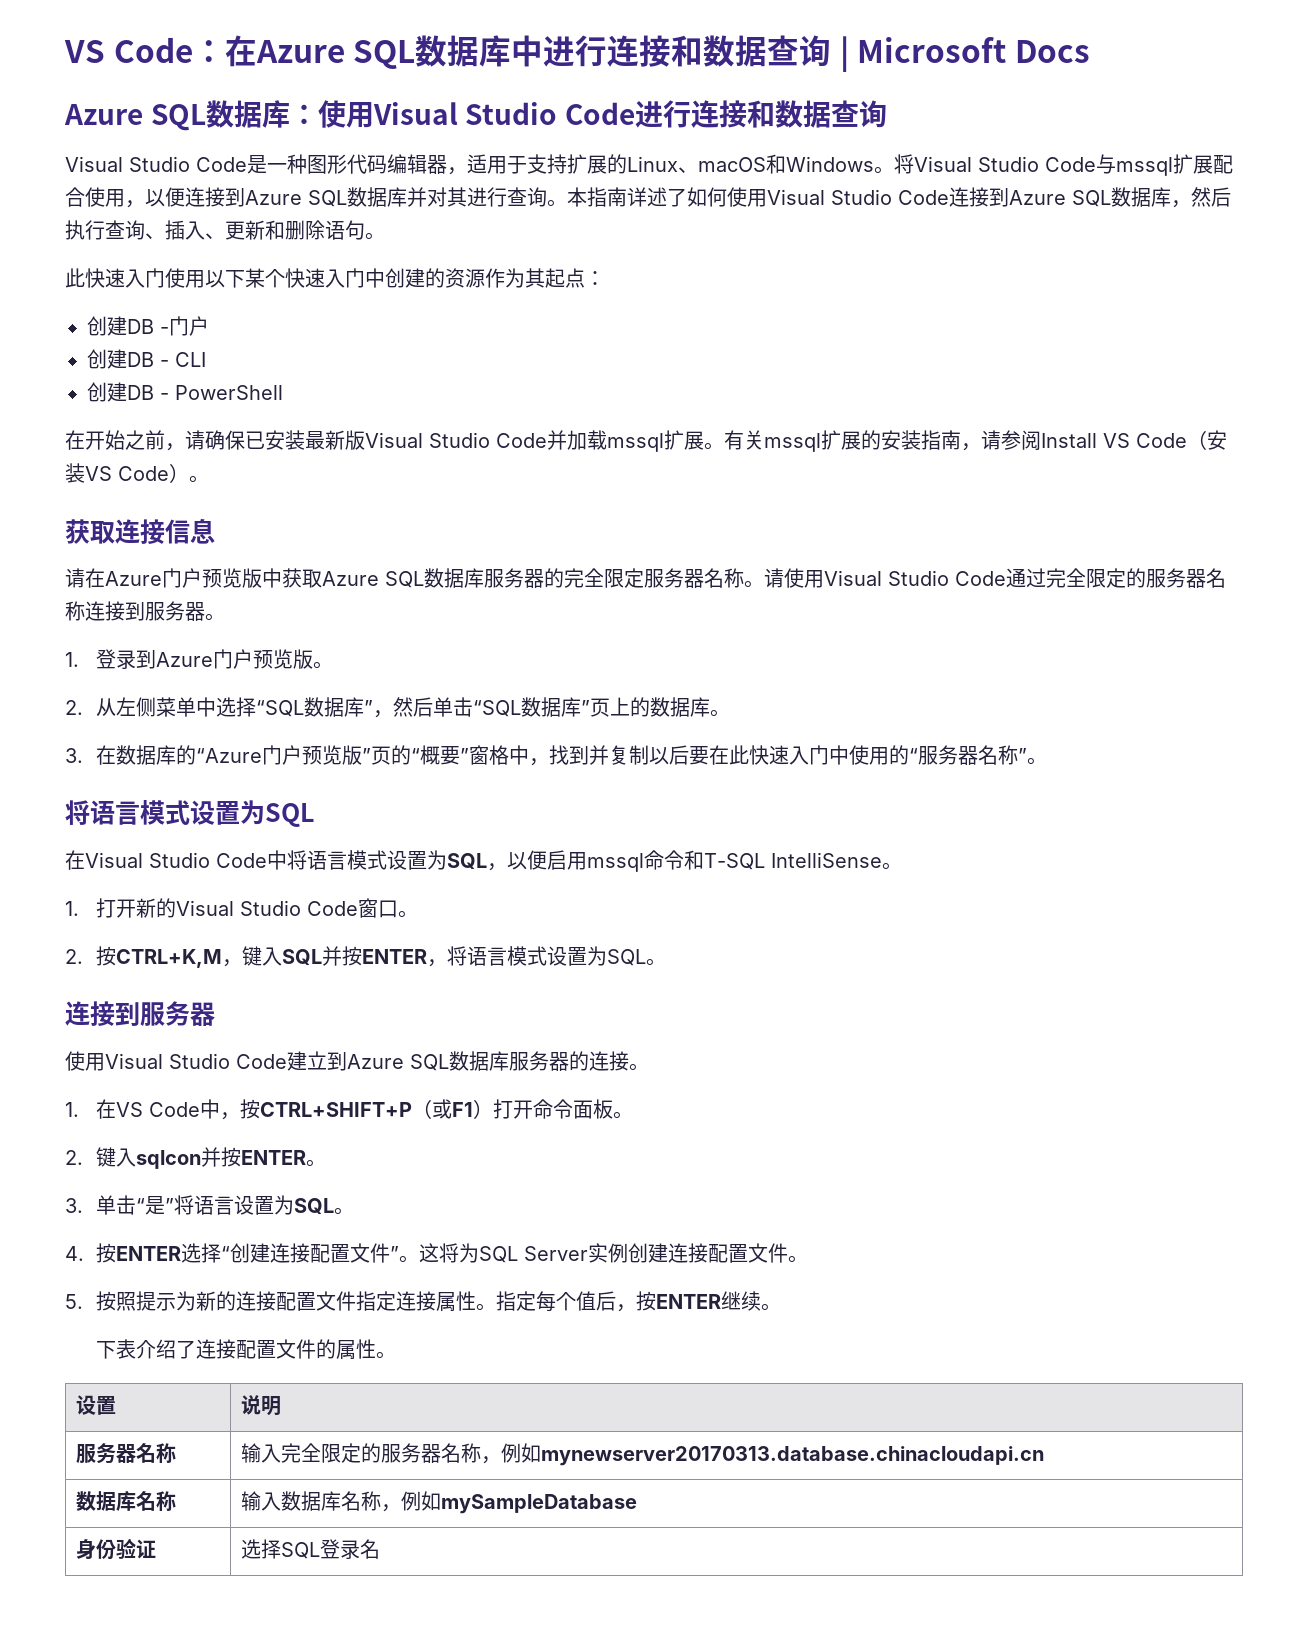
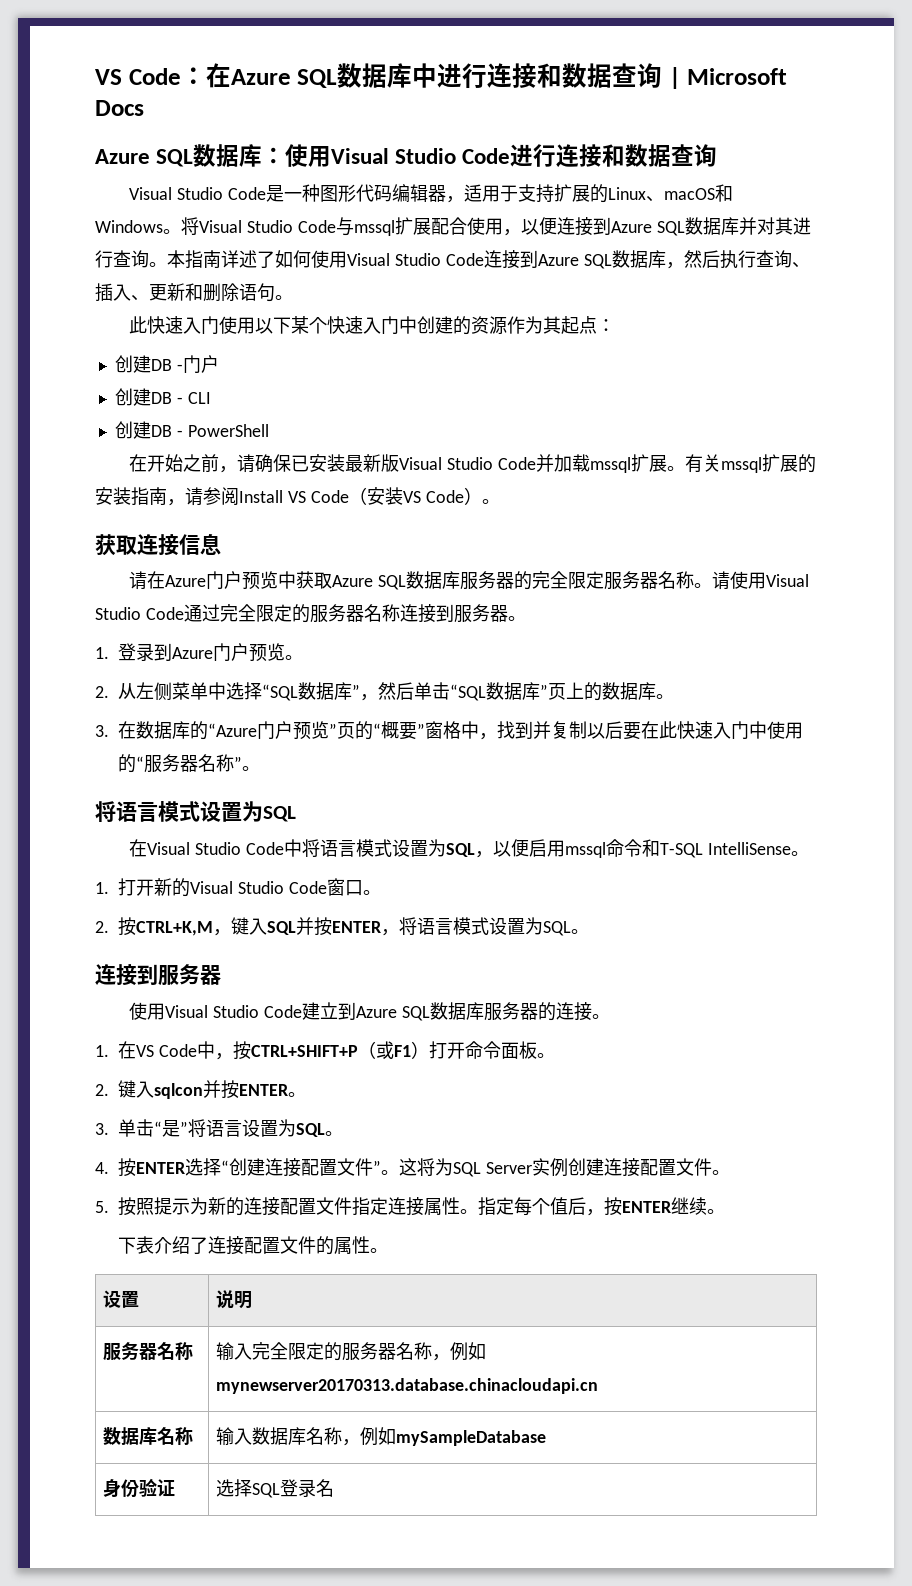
[242,568,262,588] 版 -> (279, 580) none
[293,649,314,669] 版 -> (285, 652) none
[342,745,363,765] 版 -> (329, 730) none

